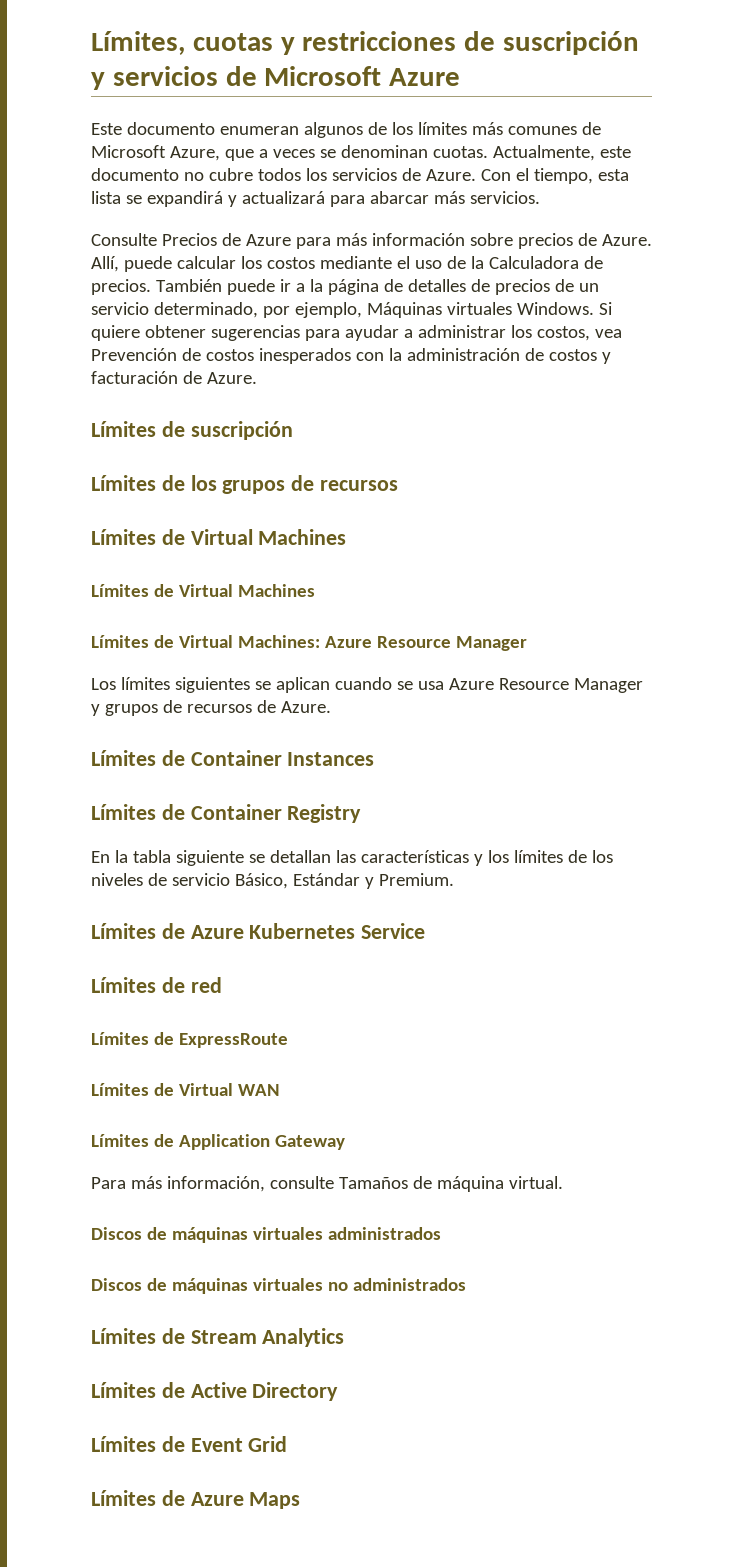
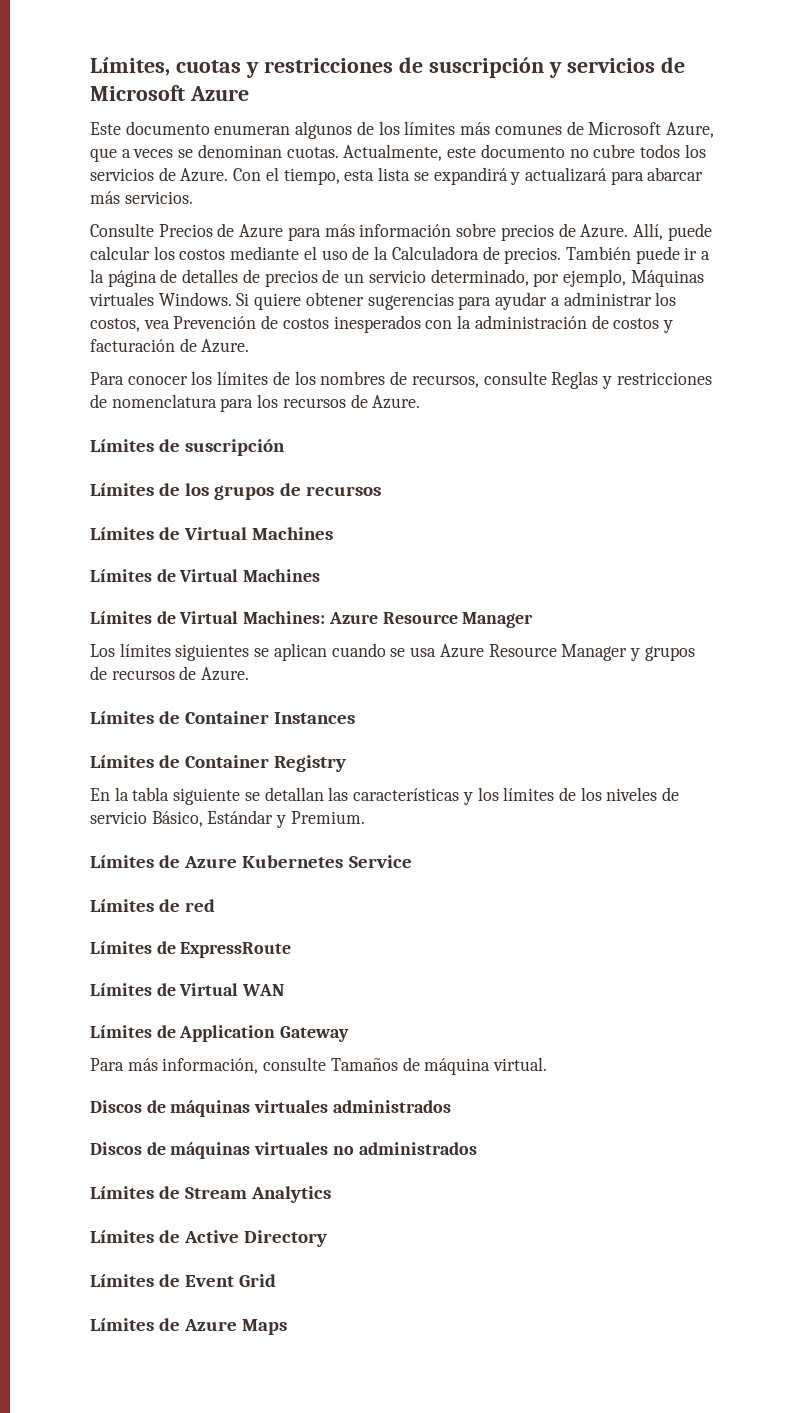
(257, 378) none -> [90,371,712,389] [90,394,421,412] // Para conocer los límites de los nombres de recursos, consulte Reglas y restricciones de nomenclatura para los recursos de Azure.

